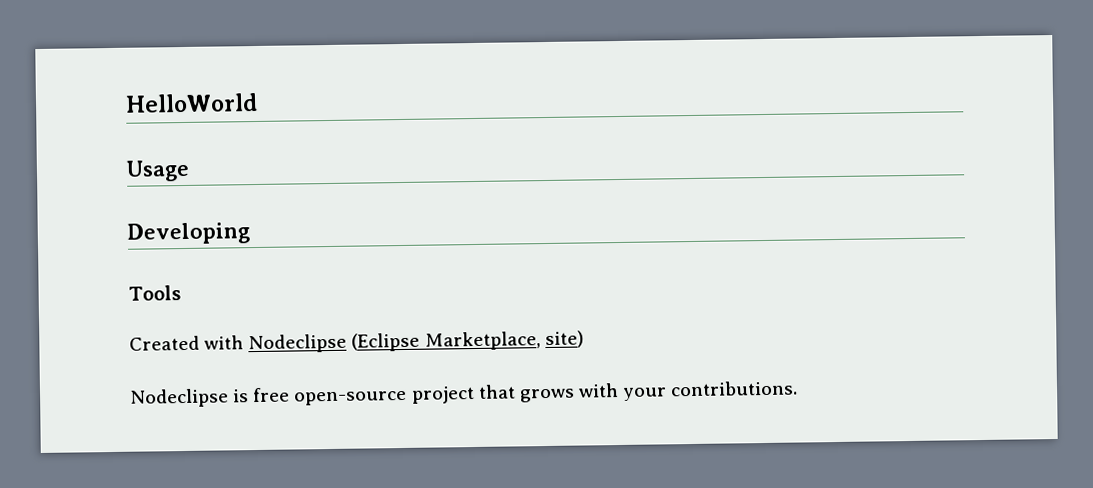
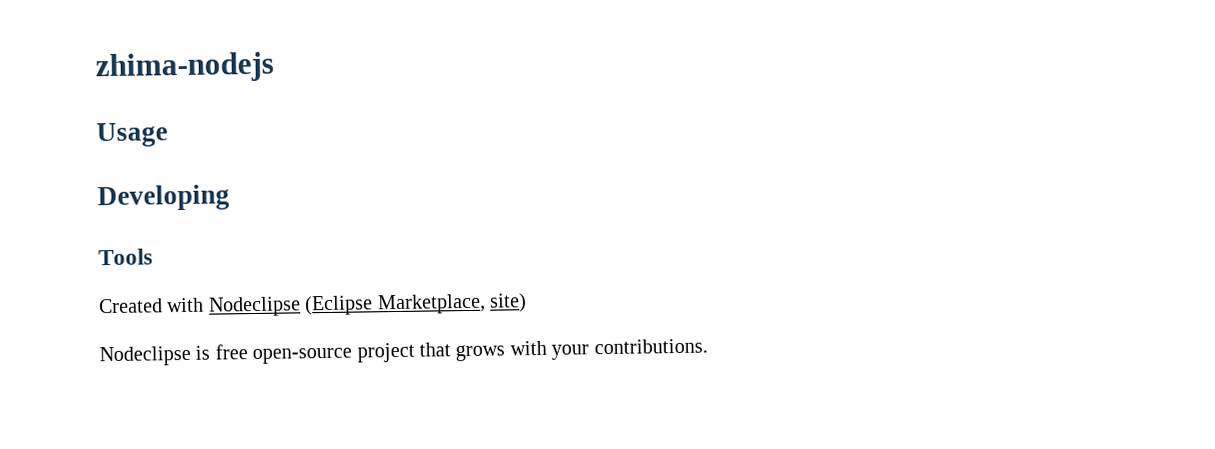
[125,92,258,113] HelloWorld -> [95,51,274,84] zhima-nodejs

